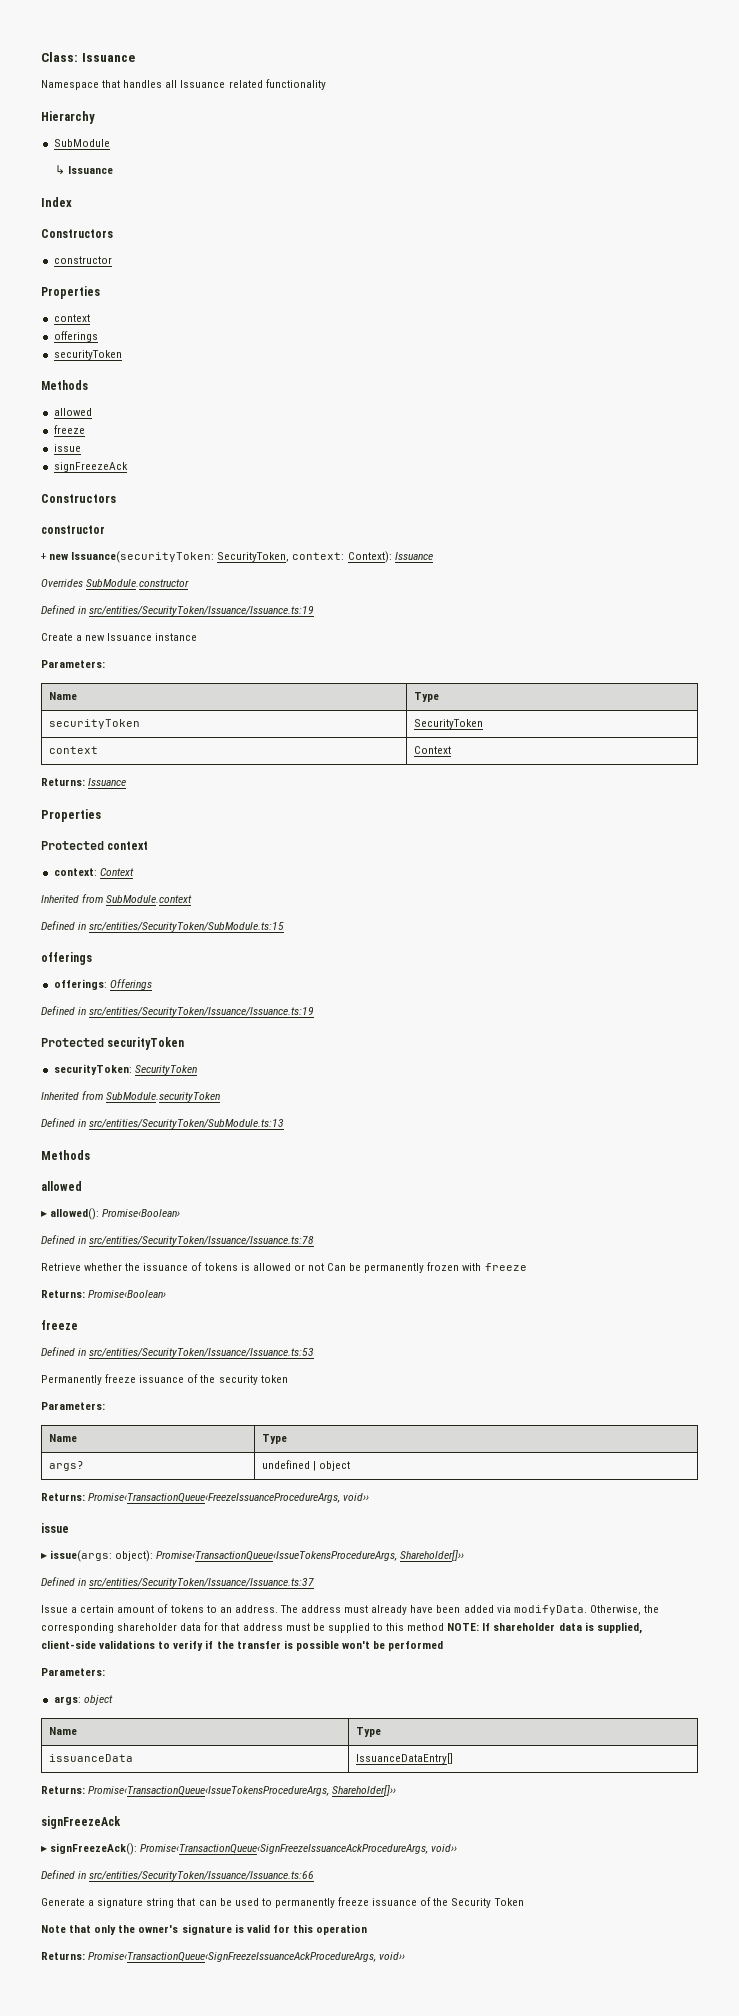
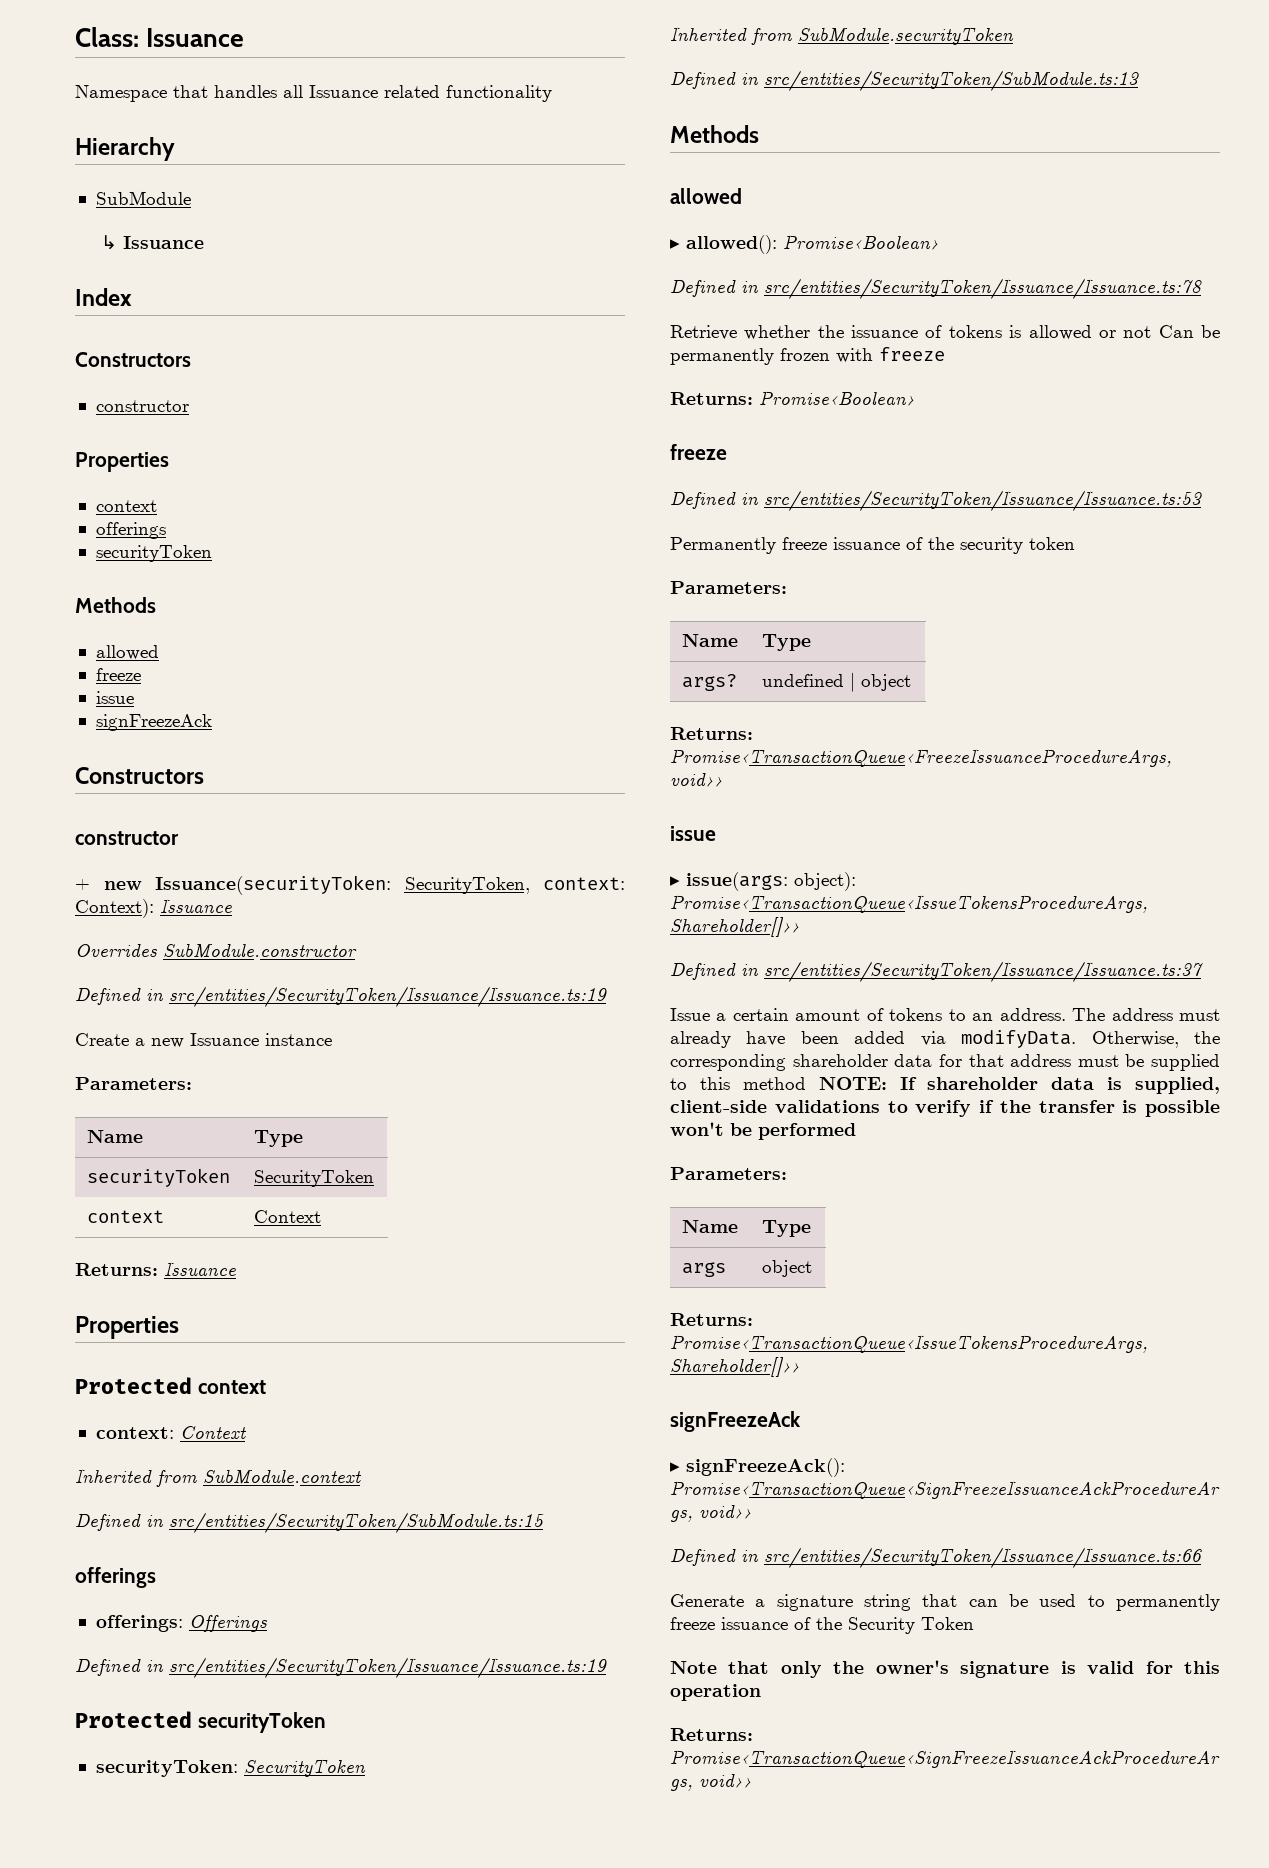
[53,1695,113,1705] [48,1727,77,1735] [355,1727,381,1737] [48,1754,133,1762] [355,1753,453,1764] // args: object // Name | Type // issuanceData | IssuanceDataEntry[] -> [681,1220,738,1233] [761,1220,811,1237] [681,1262,726,1277] [761,1260,812,1277] // Name | Type // args | object

